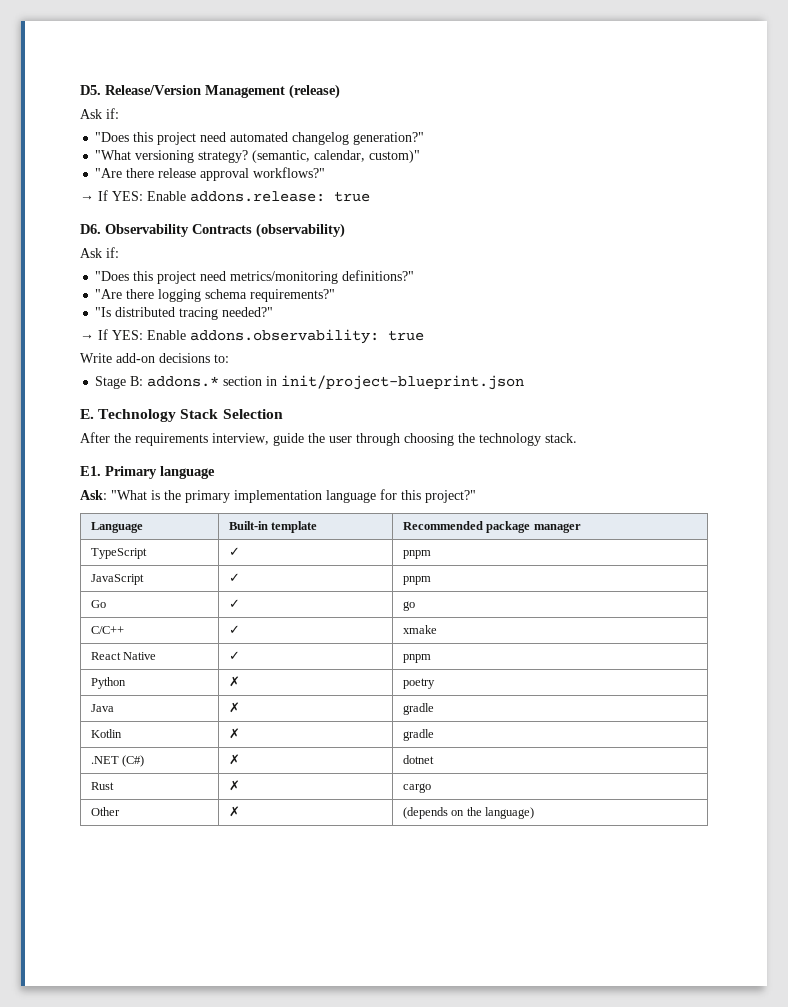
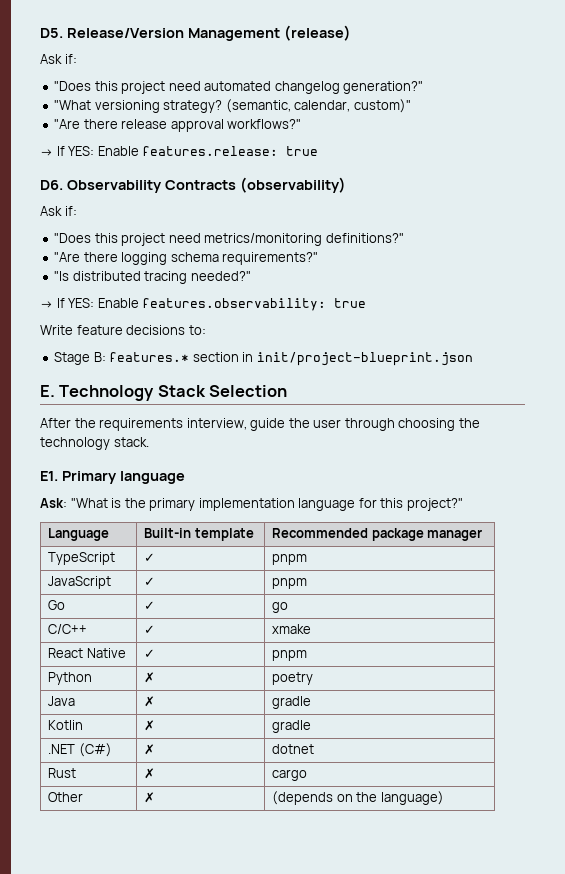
[190,191,325,202] addons.release: -> [142,146,279,156] features.release:
[190,329,379,344] addons.observability: -> [142,298,327,311] features.observability:
[116,353,155,363] add-on -> [76,325,123,335] feature
[147,376,220,387] addons.* -> [109,352,190,362] features.*

